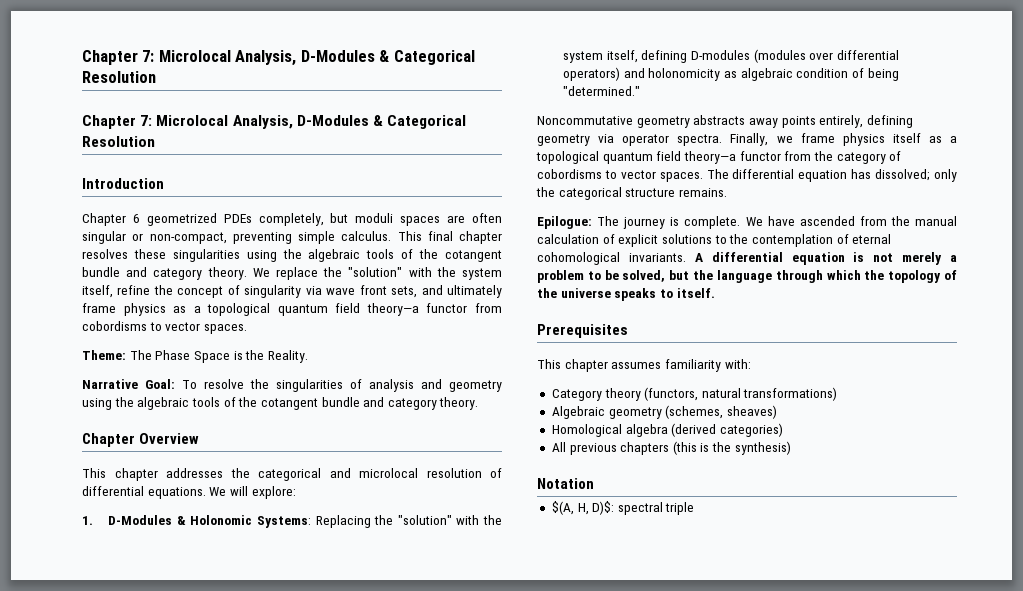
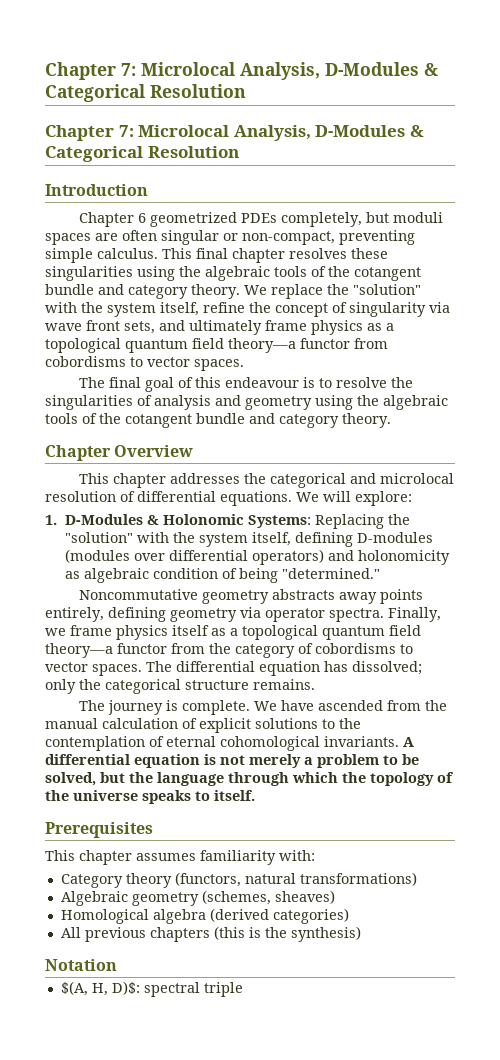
[82,350,308,363] [82,379,197,389] Theme: The Phase Space is the Reality. // Narrative Goal: To -> [78,377,332,392] The final goal of this endeavour is to
[537,216,592,229] Epilogue: -> (315, 684) none

